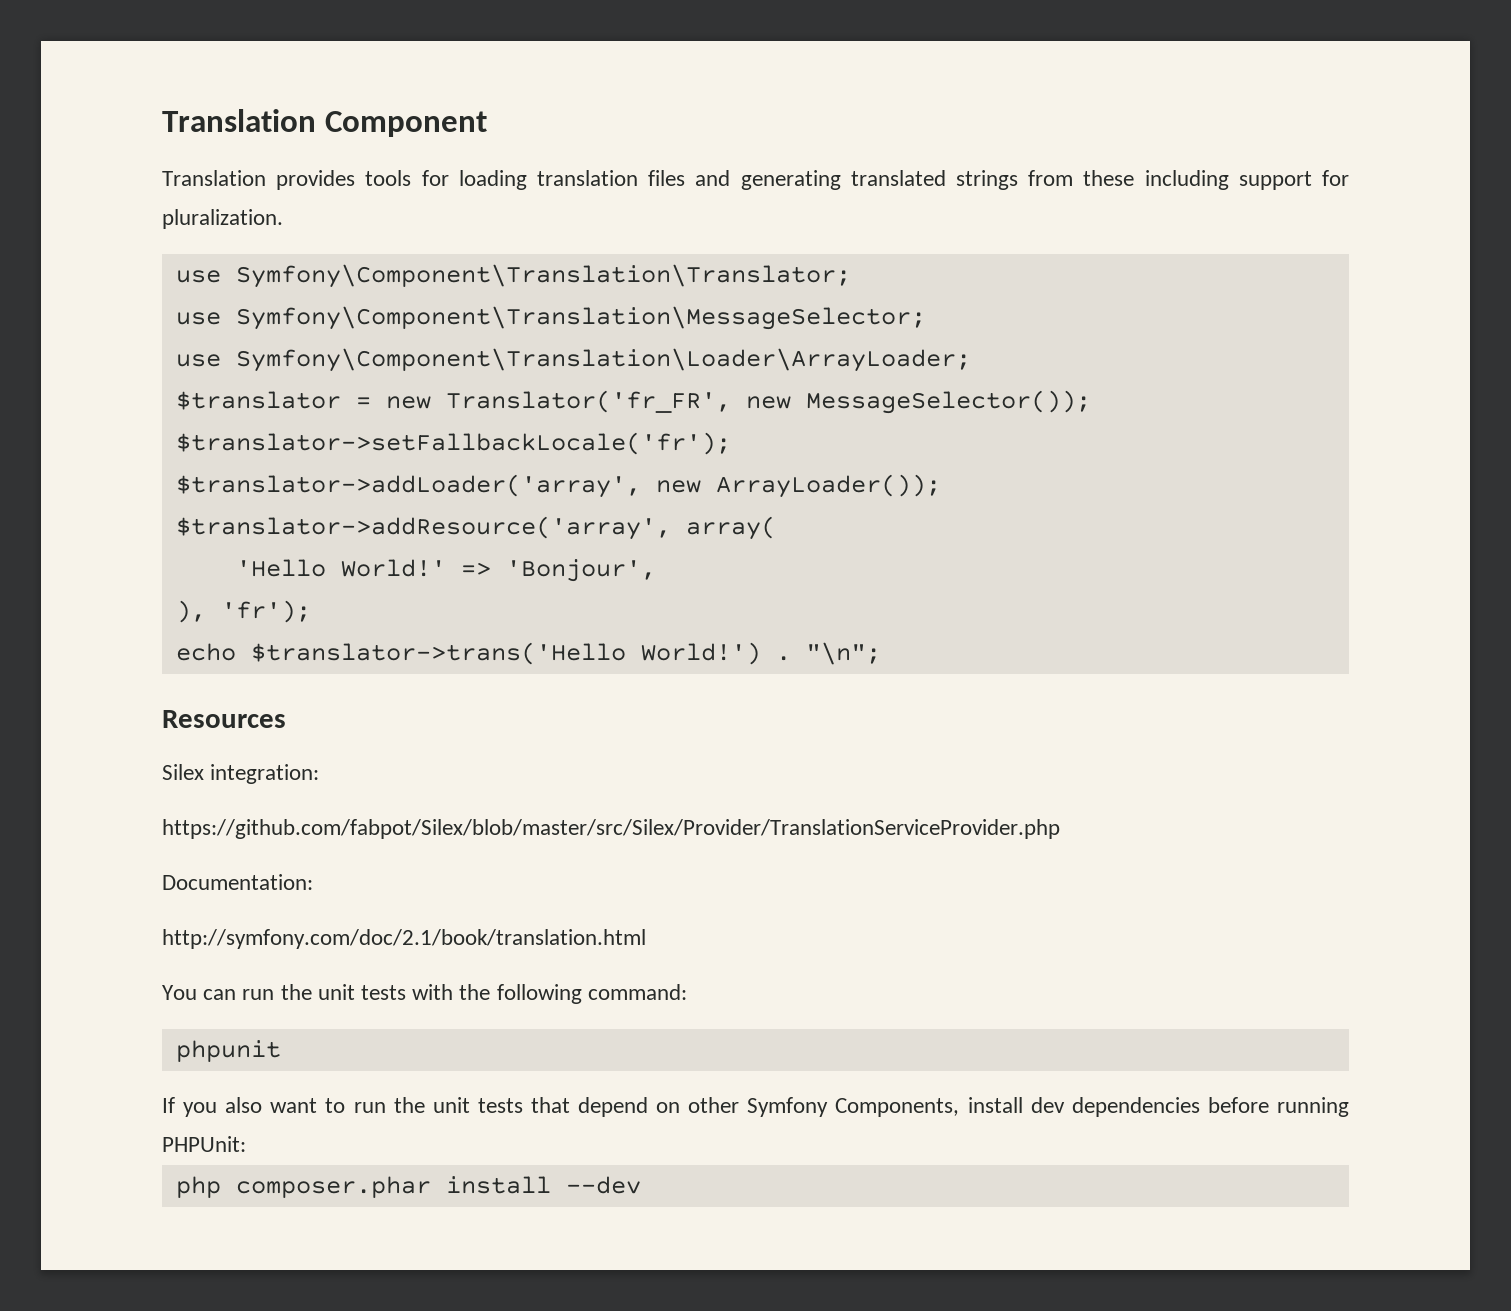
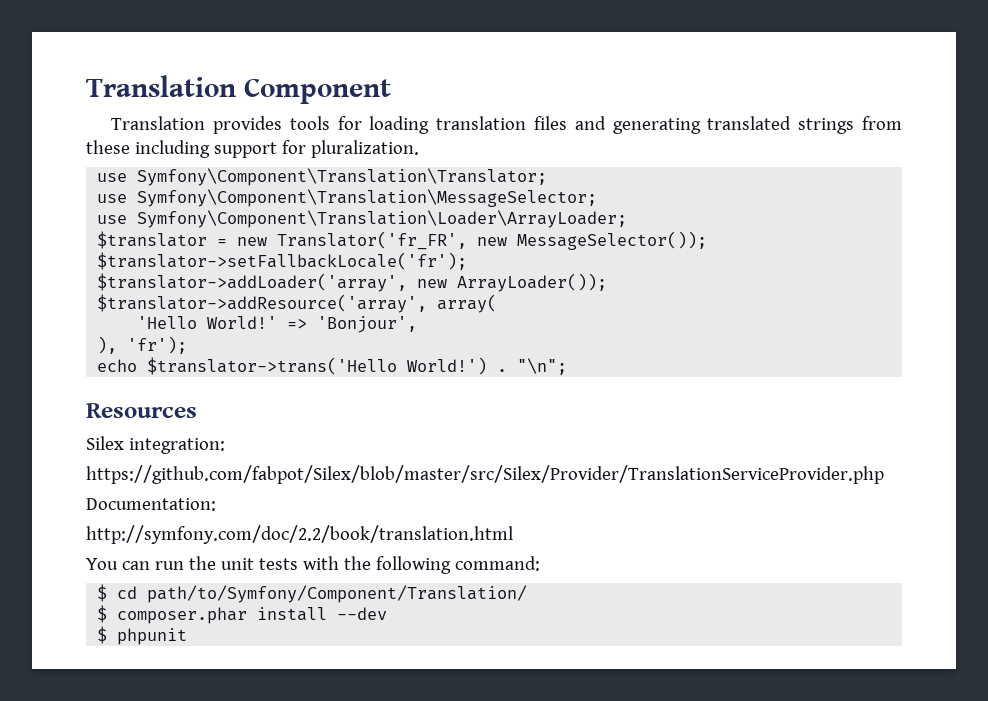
[162,929,646,949] http://symfony.com/doc/2.1/book/translation.html -> [86,525,513,544] http://symfony.com/doc/2.2/book/translation.html
[175,1040,281,1062] [162,1097,1349,1117] [162,1136,246,1152] [175,1176,221,1198] phpunit // If you also want to run the unit tests that depend on other Symfony Components, install dev dependencies before running PHPUnit: // php -> [97,584,528,603] [97,605,108,623] $ cd path/to/Symfony/Component/Translation/ // $
(641, 1185) none -> [97,626,188,645] // $ phpunit

